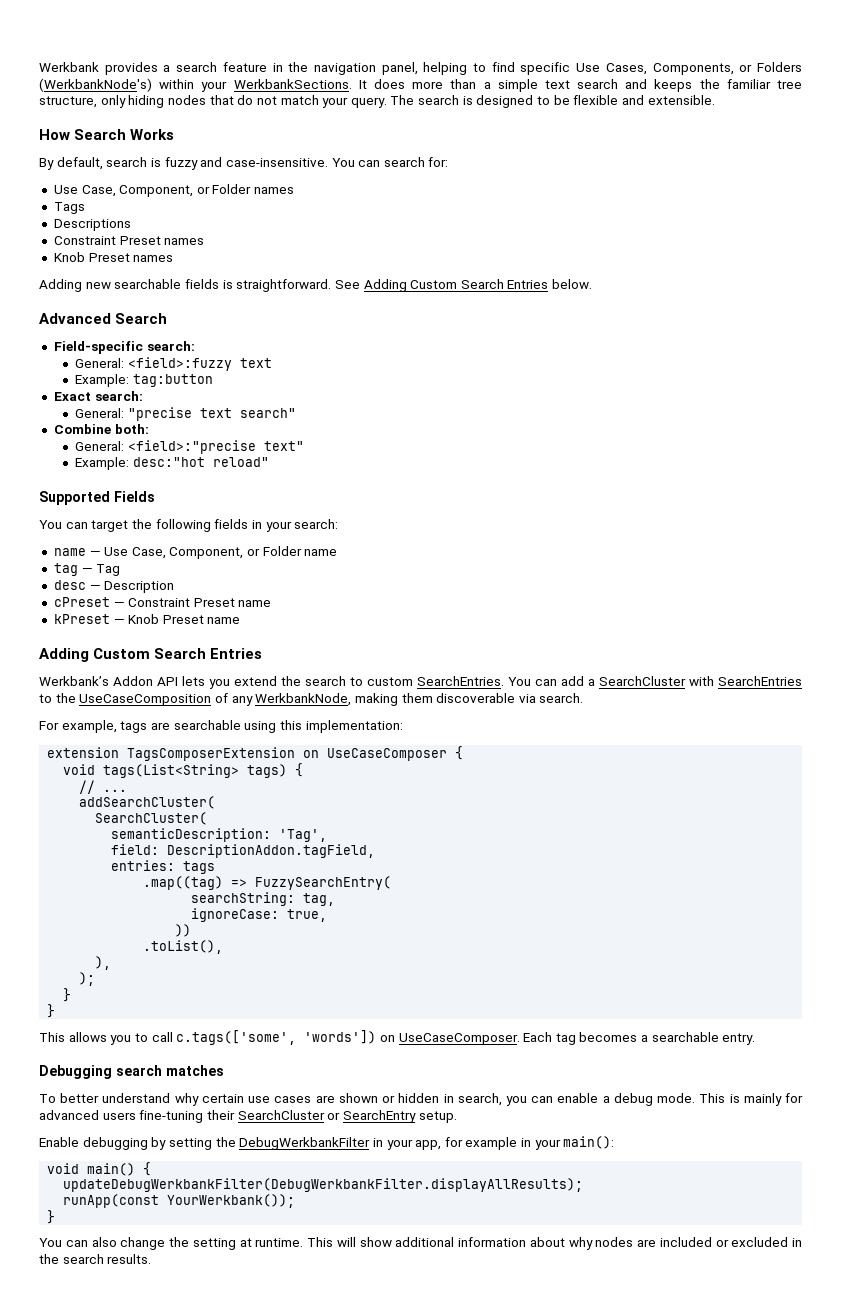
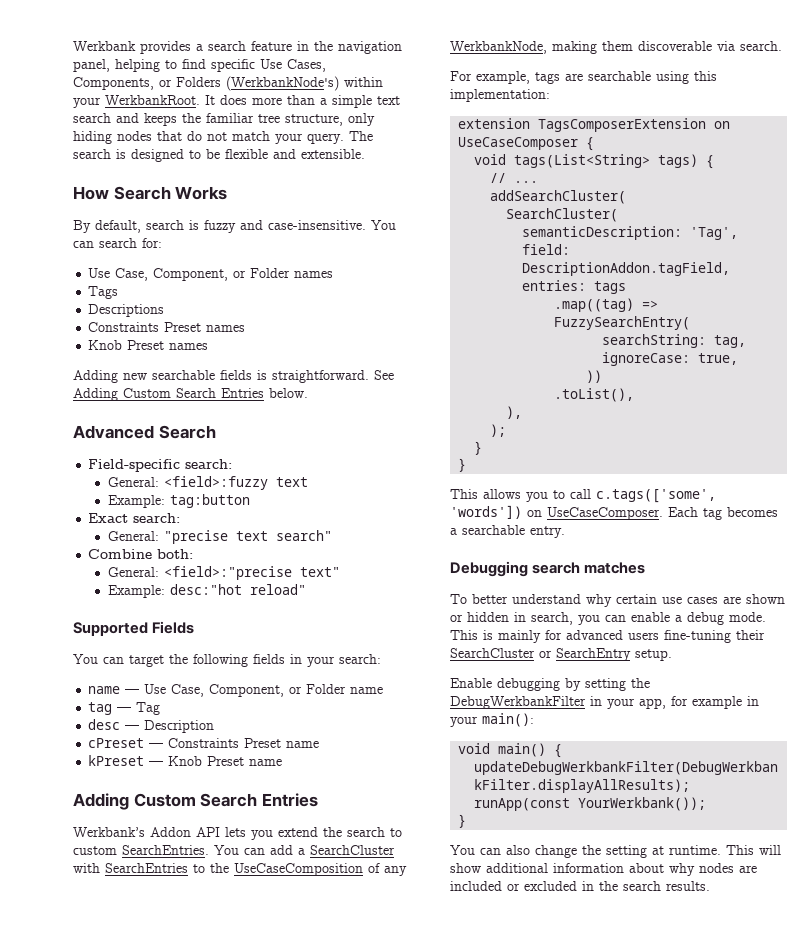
[233,79,352,89] WerkbankSections. -> [105,95,200,105] WerkbankRoot.
[53,236,116,245] Constraint -> [88,322,160,332] Constraints
[128,598,191,607] Constraint -> [168,738,240,748] Constraints

